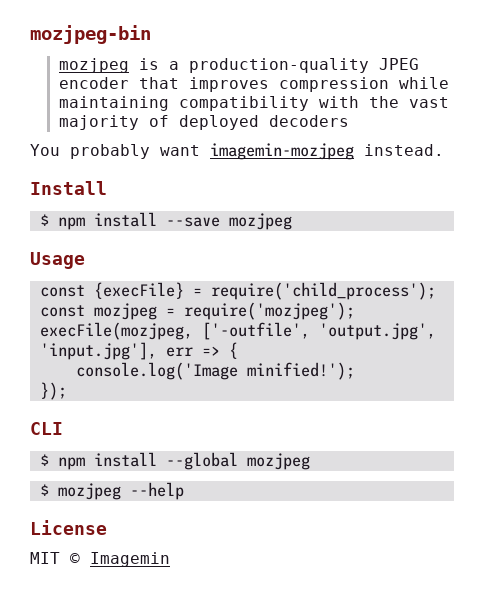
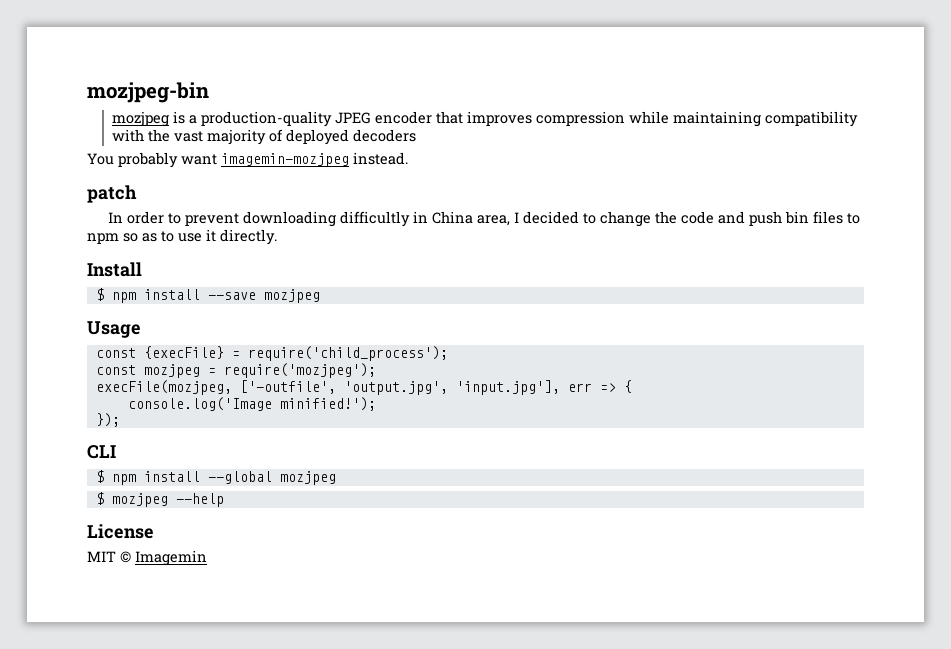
(444, 150) none -> [87,185,137,203] [107,211,860,227] [87,229,277,245] // patch // In order to prevent downloading difficultly in China area, I decided to change the code and push bin files to npm so as to use it directly.

